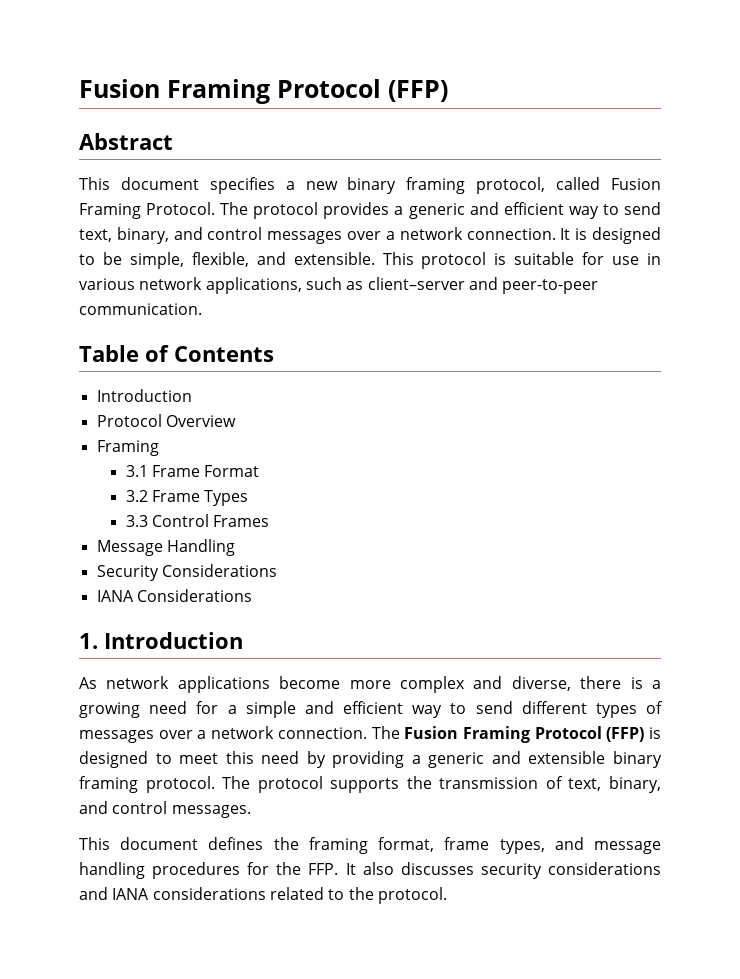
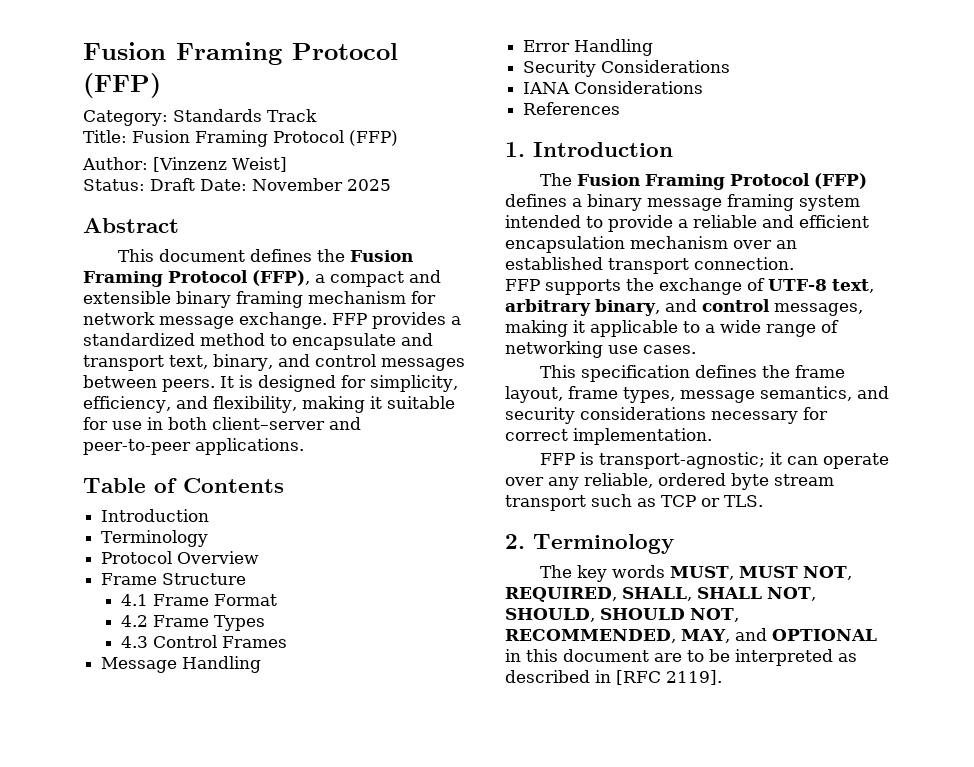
[79,79,448,104] [79,133,173,150] [79,177,662,194] [79,202,661,219] Fusion Framing Protocol (FFP) // Abstract // This document specifies a new binary framing protocol, called Fusion Framing Protocol. The protocol provides a generic and efficient way to send -> [83,42,398,65] [83,73,161,98] [83,109,317,126] [83,130,398,147] [82,157,287,172] [83,178,391,191] [83,218,179,233] [118,249,414,262] [83,270,441,287] [83,291,436,308] [83,312,461,329] [83,333,433,350] [83,355,164,371] Fusion Framing Protocol (FFP) // Category: Standards Track // Title: Fusion Framing Protocol (FFP) // Author: [Vinzenz Weist] // Status: Draft Date: November 2025 // Abstract // This document defines the Fusion Framing Protocol (FFP), a compact and extensible binary framing mechanism for network message exchange. FFP provides a standardized method to encapsulate and transport
[347,227,661,244] [79,252,661,269] [79,277,364,294] over a network connection. It is designed to be simple, flexible, and extensible. This protocol is suitable for use in various network applications, such as -> [83,375,458,392] [83,396,455,413] [83,417,207,430] between peers. It is designed for simplicity, efficiency, and flexibility, making it suitable for use in both
[79,303,202,315] communication. -> [195,438,304,455] applications.
(192, 395) none -> [101,530,209,547] // Terminology
[96,440,159,456] [125,465,148,477] Framing // 3.1 -> [101,573,247,585] [120,594,148,606] Frame Structure // 4.1
[125,490,148,502] 3.2 -> [120,615,148,627] 4.2
[125,515,148,527] 3.3 -> [120,636,148,648] 4.3
(235, 547) none -> [523,39,654,56] // Error Handling
(252, 595) none -> [523,102,621,115] // References
[79,676,662,693] [79,701,663,718] [79,726,367,743] As network applications become more complex and diverse, there is a growing need for a simple and efficient way to send different types of messages over a network connection. -> (673, 149) none
[649,727,662,739] [79,751,662,768] [79,776,661,793] [79,801,251,818] [79,837,661,854] [79,862,661,879] [79,887,447,904] is designed to meet this need by providing a generic and extensible binary framing protocol. The protocol supports the transmission of text, binary, and control messages. // This document defines the framing format, frame types, and message handling procedures for the FFP. It also discusses security considerations and IANA considerations related to the protocol. -> [505,194,860,211] [505,215,869,232] [505,236,797,253] [505,257,794,274] [505,278,874,295] [505,299,863,316] [505,320,839,337] [505,341,696,358] [540,365,846,382] [505,386,889,403] [505,407,828,424] [505,428,712,445] [540,452,890,469] [505,473,834,490] [505,494,763,511] [505,534,674,554] [540,565,853,582] [505,587,816,602] [505,608,739,622] [505,628,877,643] [505,649,857,666] [505,670,722,685] defines a binary message framing system intended to provide a reliable and efficient encapsulation mechanism over an established transport connection. // FFP supports the exchange of UTF-8 text, arbitrary binary, and control messages, making it applicable to a wide range of networking use cases. // This specification defines the frame layout, frame types, message semantics, and security considerations necessary for correct implementation. // FFP is transport-agnostic; it can operate over any reliable, ordered byte stream transport such as TCP or TLS. // 2. Terminology // The key words MUST, MUST NOT, REQUIRED, SHALL, SHALL NOT, SHOULD, SHOULD NOT, RECOMMENDED, MAY, and OPTIONAL in this document are to be interpreted as described in [RFC 2119].

